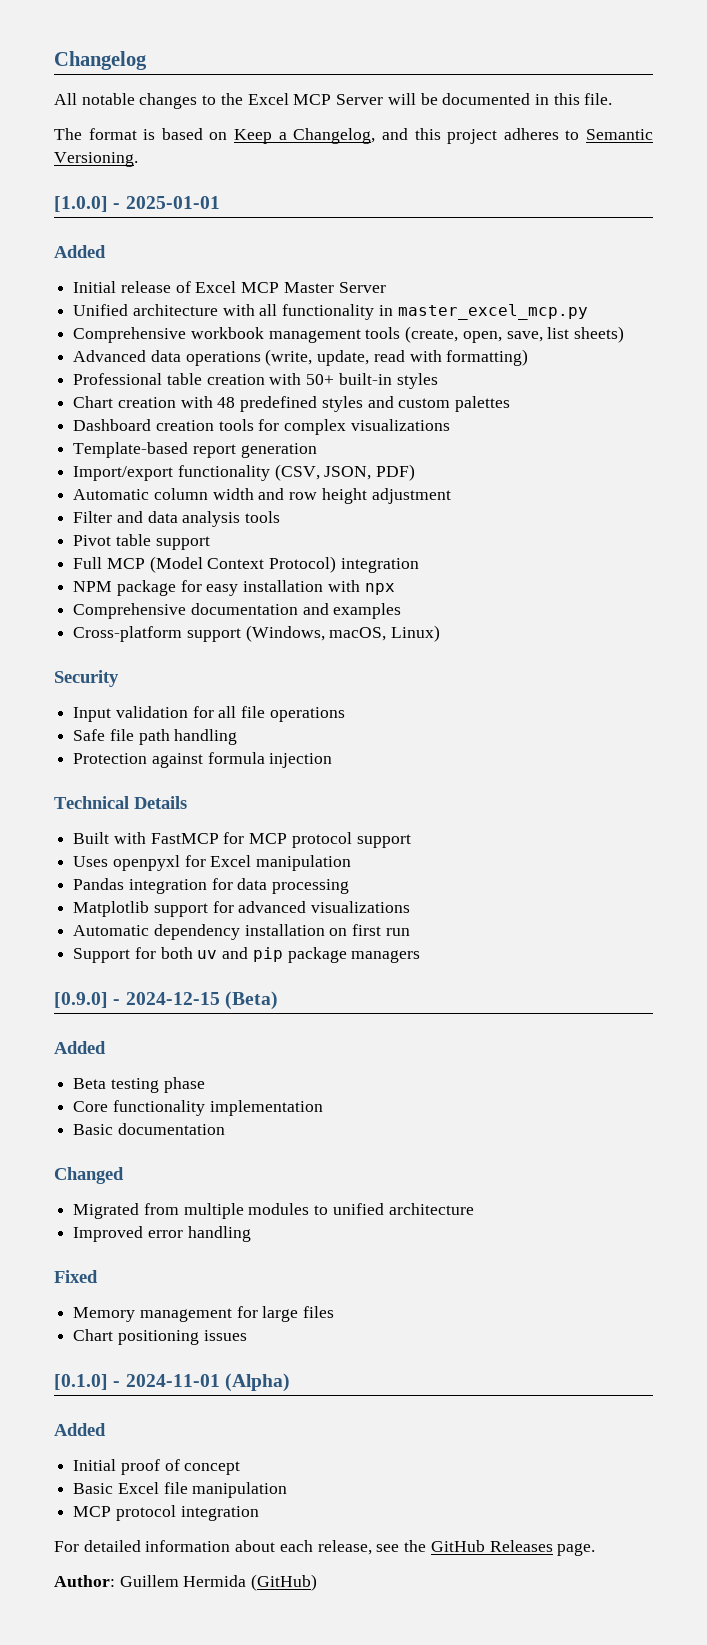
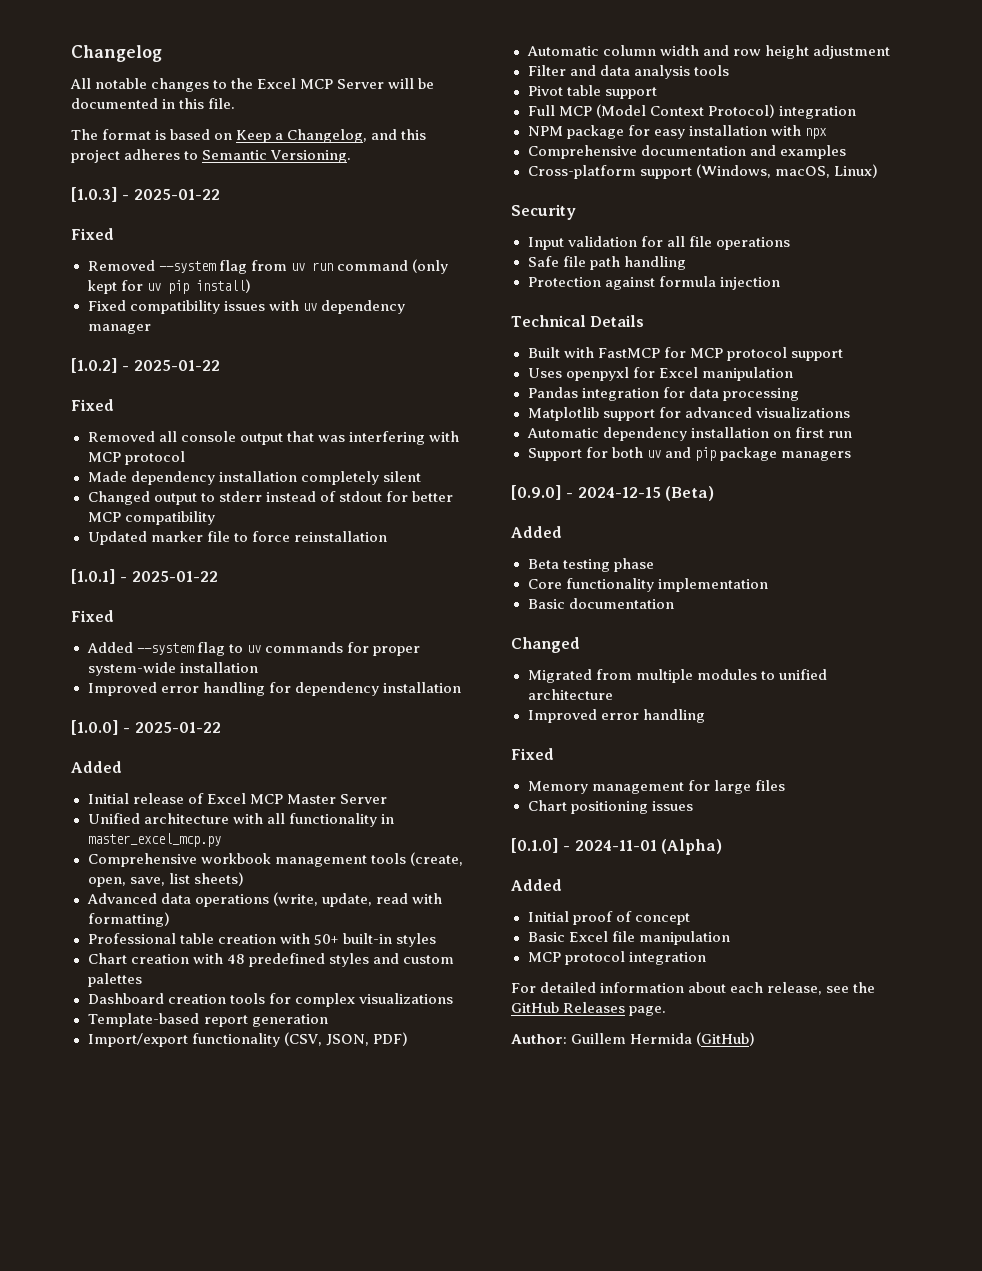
(138, 159) none -> [71,187,220,202] [71,228,114,240] [87,259,448,274] [87,279,251,294] [87,300,405,314] [87,324,151,334] [71,358,220,373] [71,399,114,411] [87,431,459,445] [87,451,185,465] [87,471,421,485] [87,491,453,505] [87,511,215,525] [87,531,387,545] [71,569,218,584] [71,610,114,622] [86,642,420,656] [87,662,258,676] [87,682,461,696] // [1.0.3] - 2025-01-22 // Fixed // Removed --system flag from uv run command (only kept for uv pip install) // Fixed compatibility issues with uv dependency manager // [1.0.2] - 2025-01-22 // Fixed // Removed all console output that was interfering with MCP protocol // Made dependency installation completely silent // Changed output to stderr instead of stdout for better MCP compatibility // Updated marker file to force reinstallation // [1.0.1] - 2025-01-22 // Fixed // Added --system flag to uv commands for proper system-wide installation // Improved error handling for dependency installation
[125,196,220,209] 2025-01-01 -> [134,722,221,733] 2025-01-22

